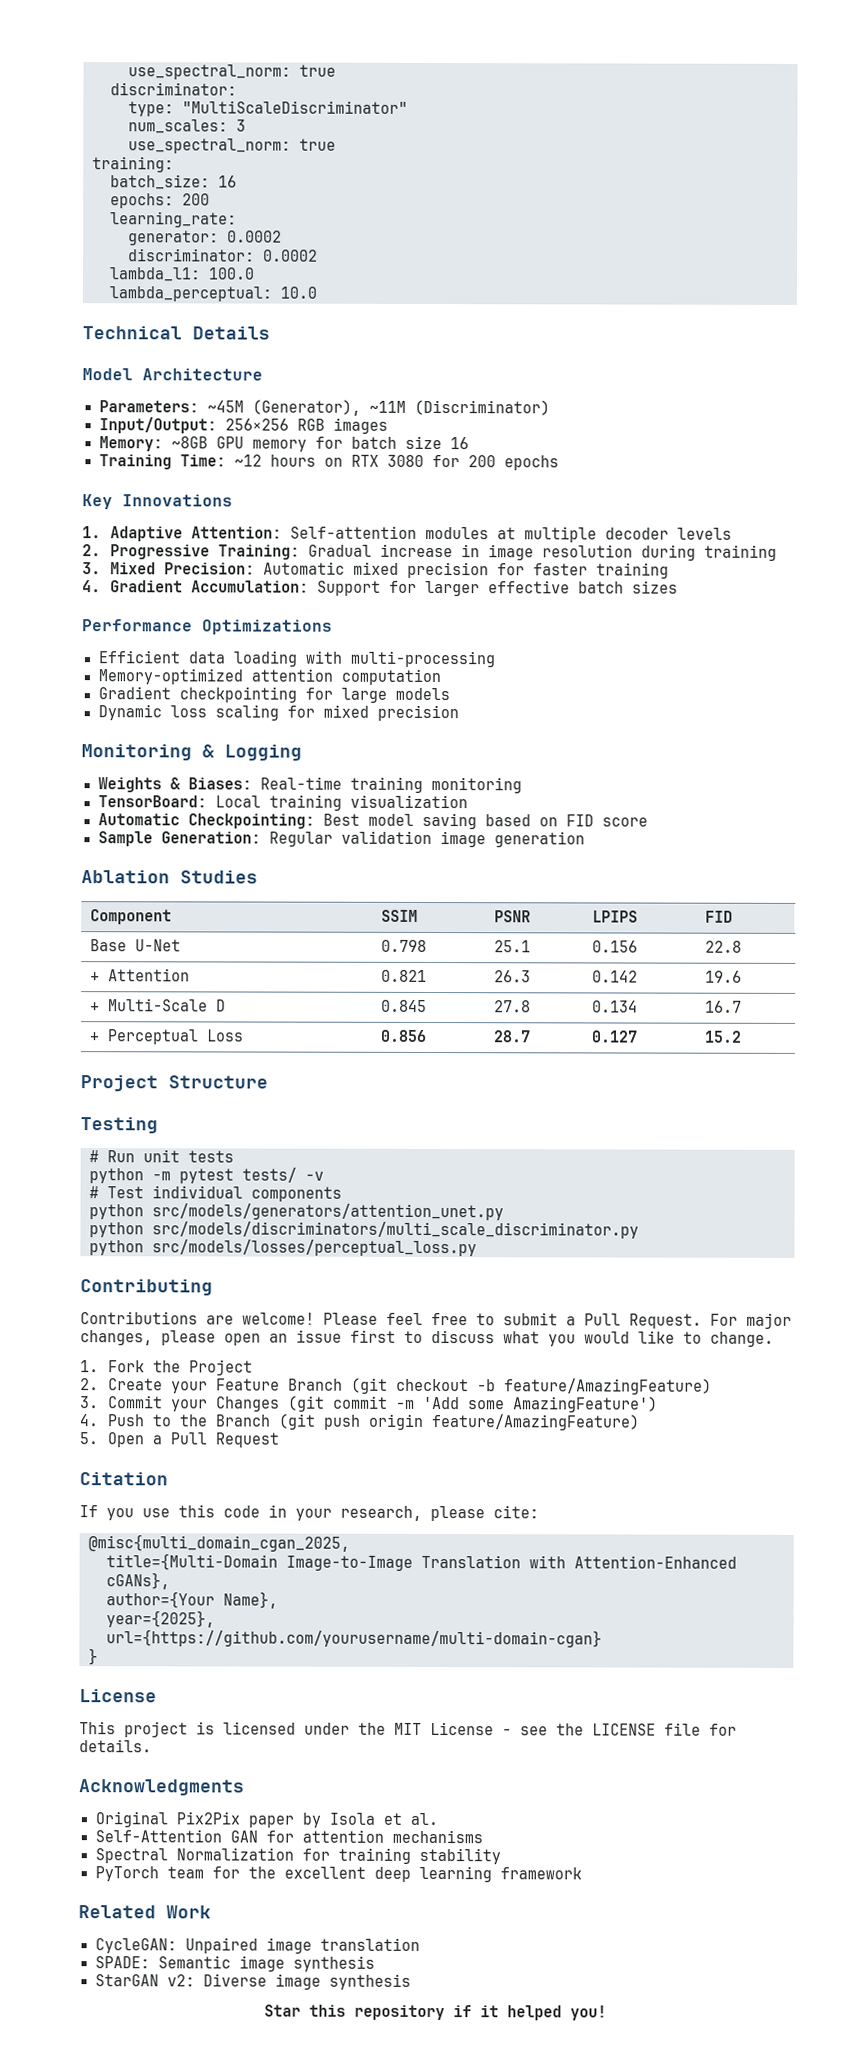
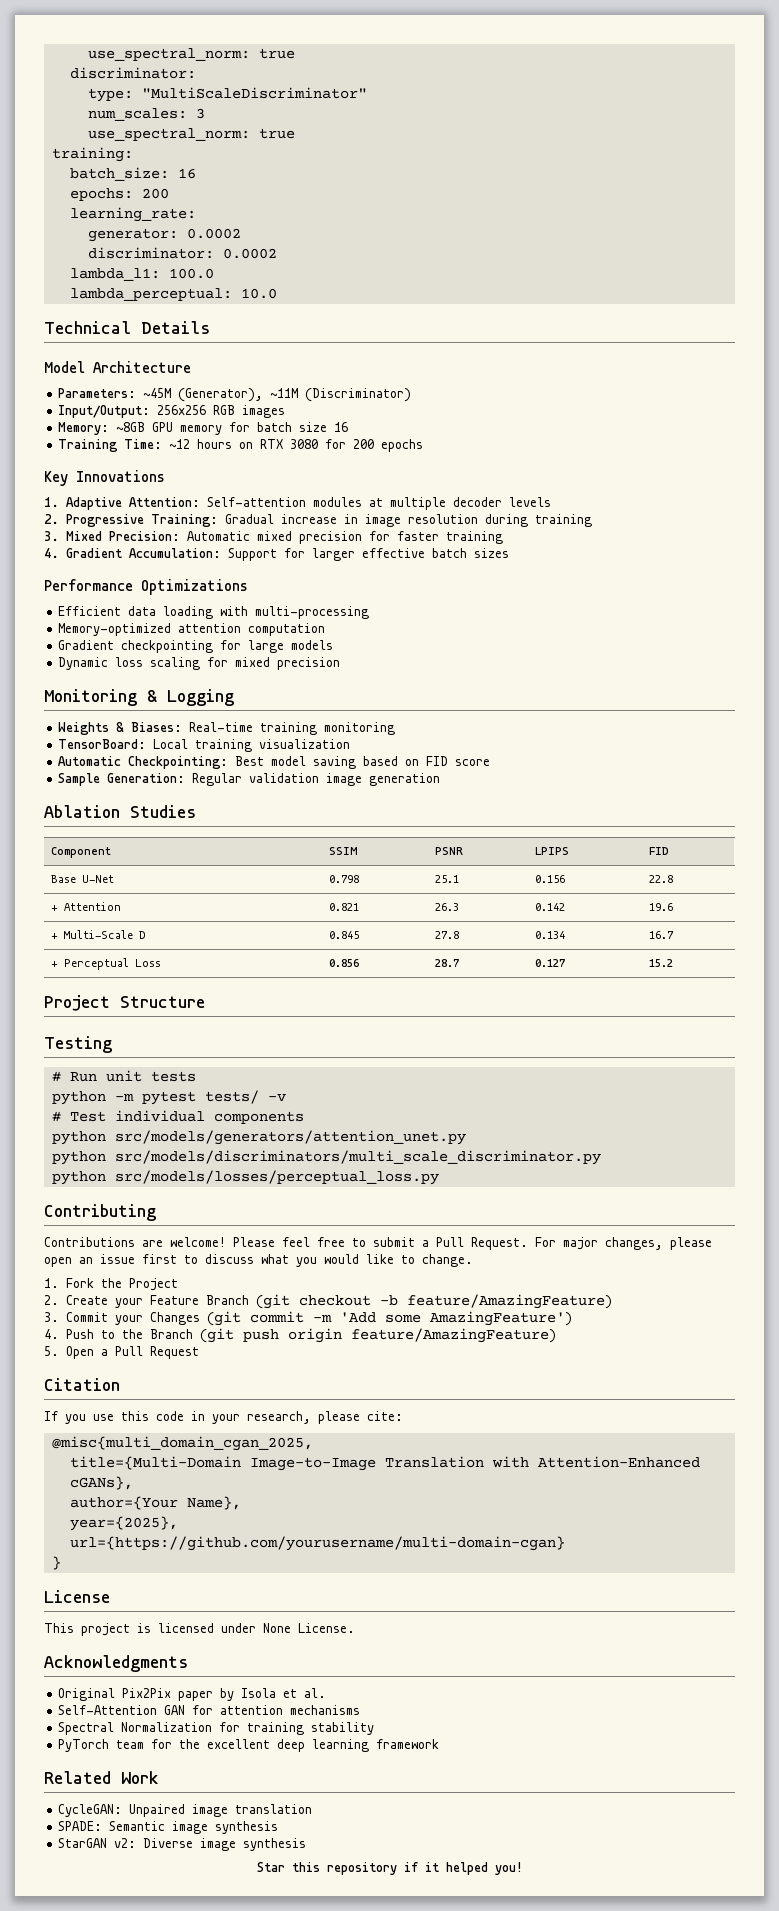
[358,1722,737,1736] [79,1739,152,1753] the MIT License - see the LICENSE file for details. -> [263,1623,355,1633] None License.

